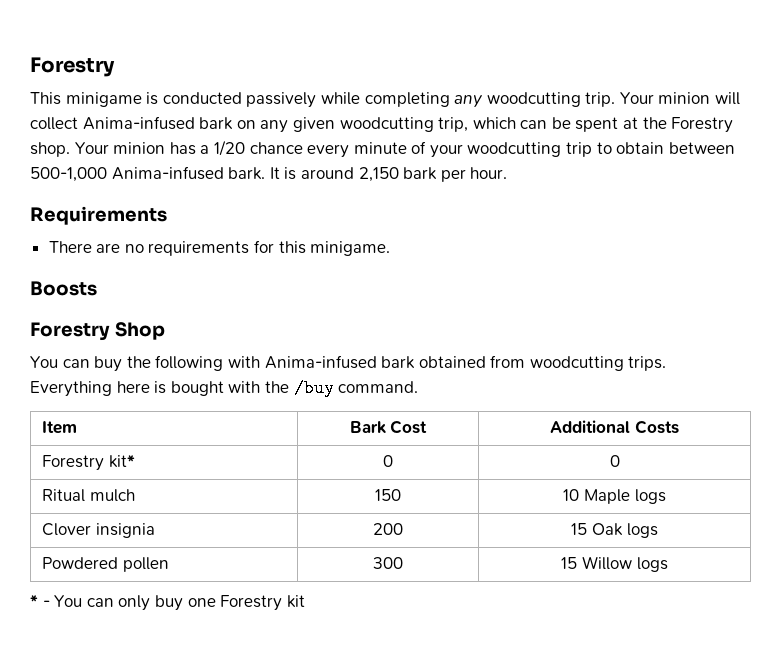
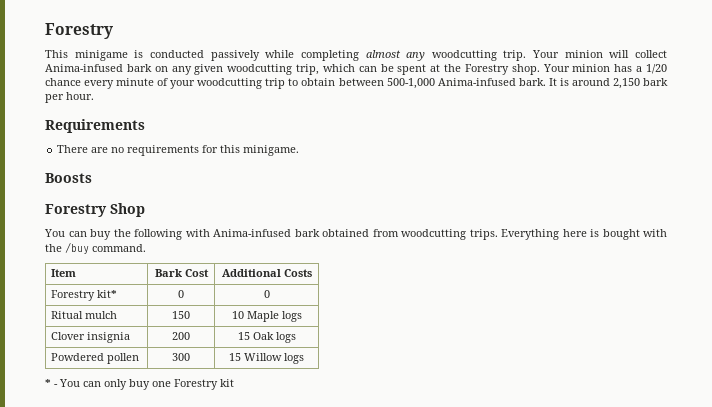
(450, 99) none -> [365,50,401,58] almost

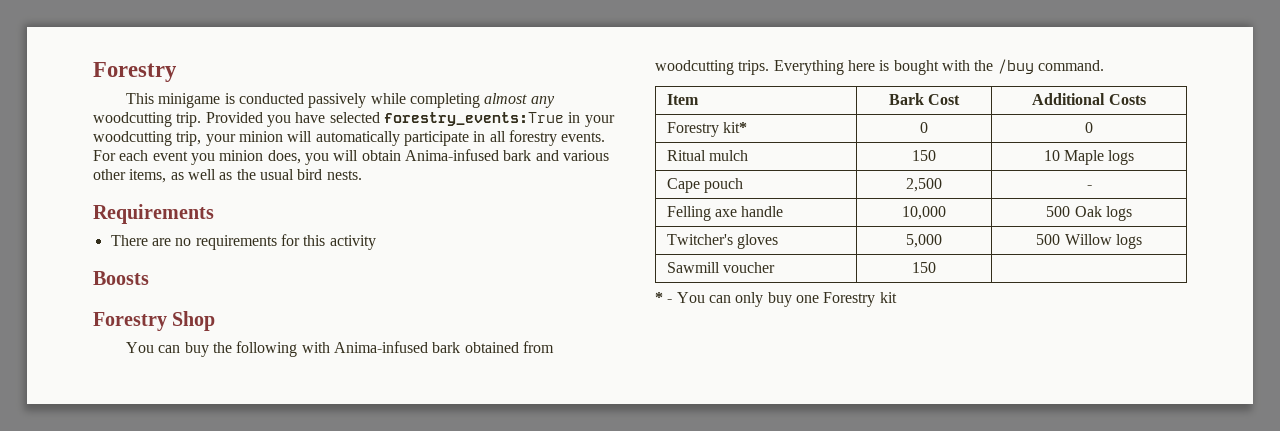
[532,50,667,58] [45,64,668,75] [45,78,668,89] [45,92,94,103] Your minion will collect Anima-infused bark on any given woodcutting trip, which can be spent at the Forestry shop. Your minion has a 1/20 chance every minute of your woodcutting trip to obtain between 500-1,000 Anima-infused bark. It is around 2,150 bark per hour. -> [205,112,615,127] [93,130,606,146] [93,149,609,165] [93,169,362,183] Provided you have selected forestry_events:True in your woodcutting trip, your minion will automatically participate in all forestry events. For each event you minion does, you will obtain Anima-infused bark and various other items, as well as the usual bird nests.
[243,145,300,156] minigame. -> [329,235,376,250] activity
[51,332,131,343] [172,332,190,340] [237,332,296,343] [51,353,140,364] [172,353,190,361] [229,353,241,361] Clover insignia | 200 | 15 Oak logs // Powdered pollen | 300 | 15 -> [666,178,743,193] [906,178,942,192] [1086,185,1092,189] [666,206,784,221] [902,206,946,220] [1046,206,1132,221] [666,234,778,249] [906,234,942,248] [1036,234,1061,245] Cape pouch | 2,500 | - // Felling axe handle | 10,000 | 500 Oak logs // Twitcher's gloves | 5,000 | 500
(304, 358) none -> [666,262,775,273] [912,262,936,273] // Sawmill voucher | 150 |

